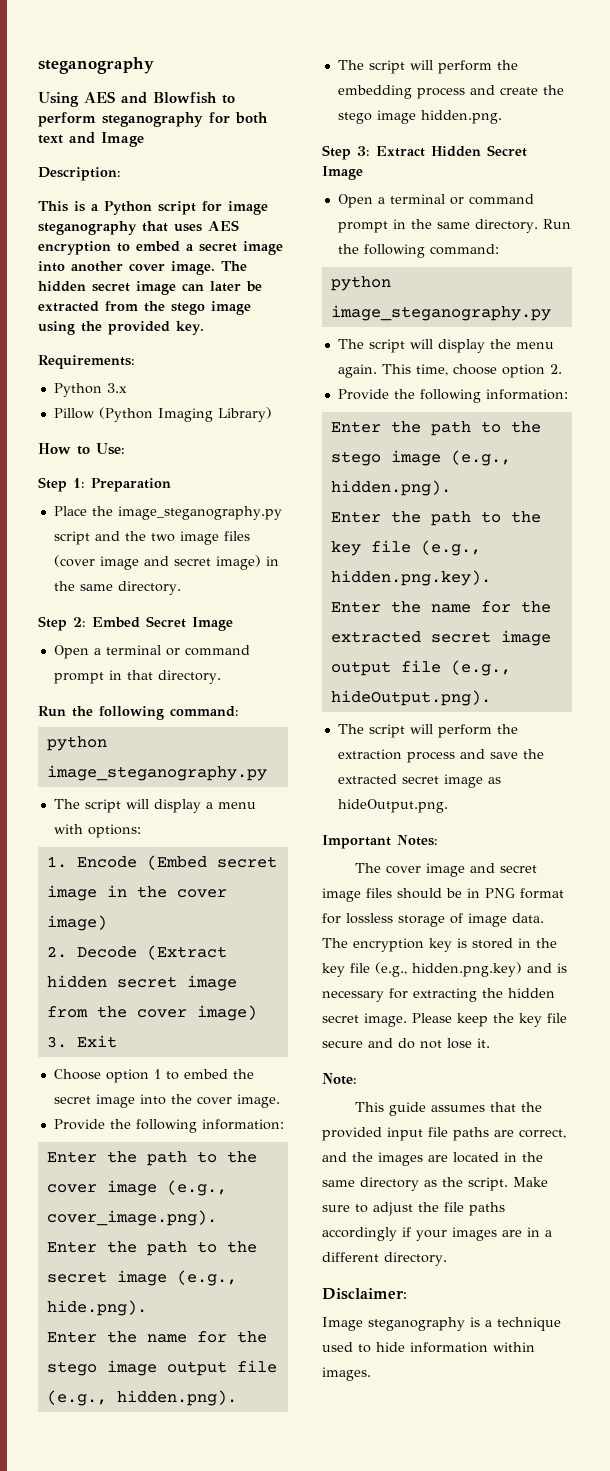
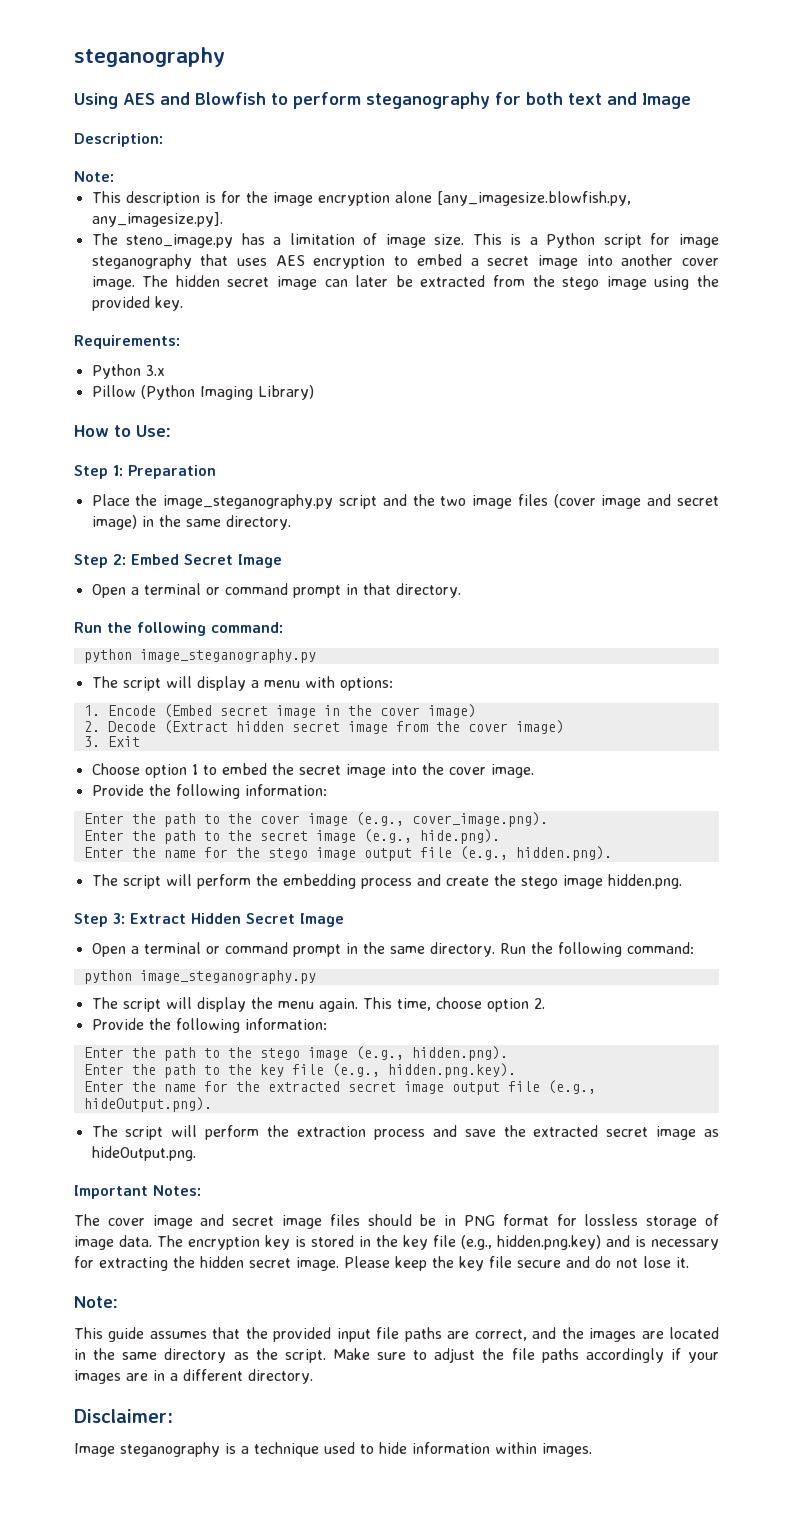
(121, 174) none -> [74,171,114,182] [91,191,631,206] [91,212,223,227] [91,233,465,248] Note: // This description is for the image encryption alone [any_imagesize.blowfish.py, any_imagesize.py]. // The steno_image.py has a limitation of image size.

